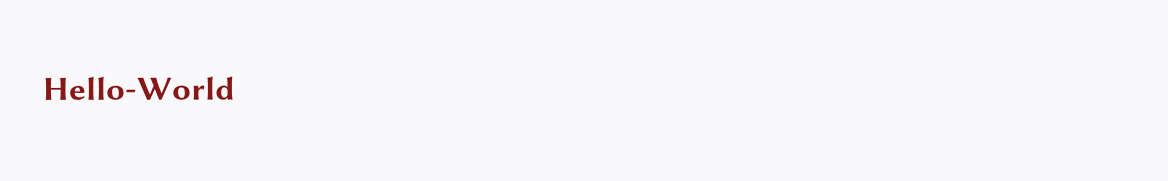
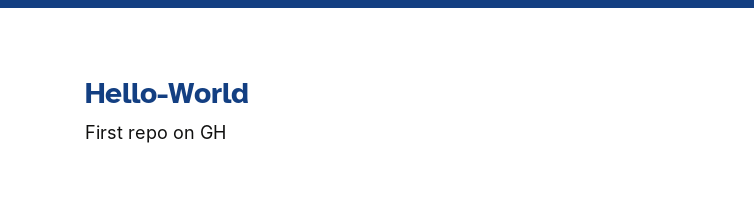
(236, 88) none -> [85,125,226,143] // First repo on GH

